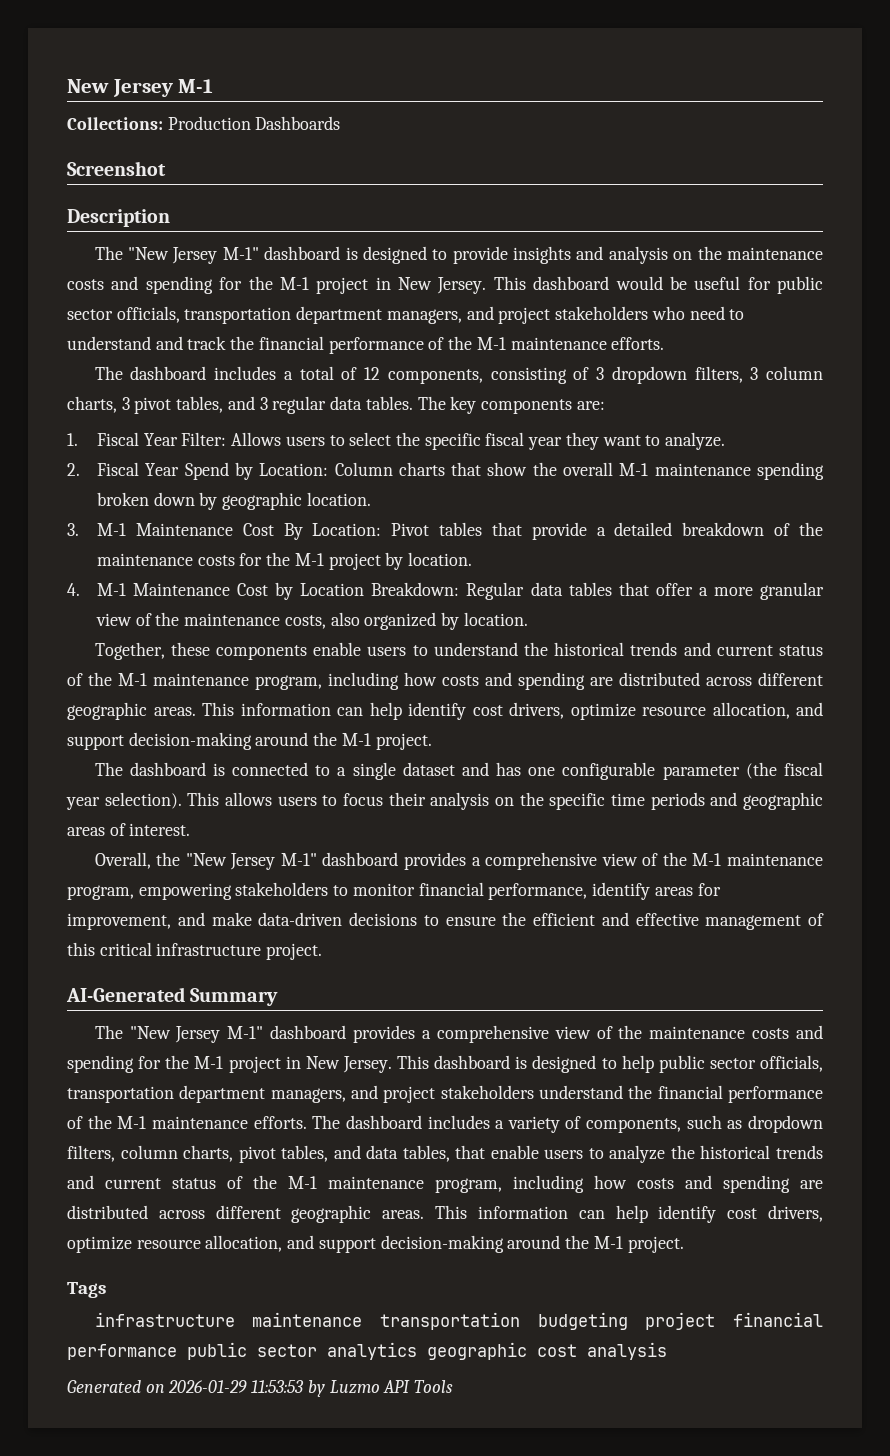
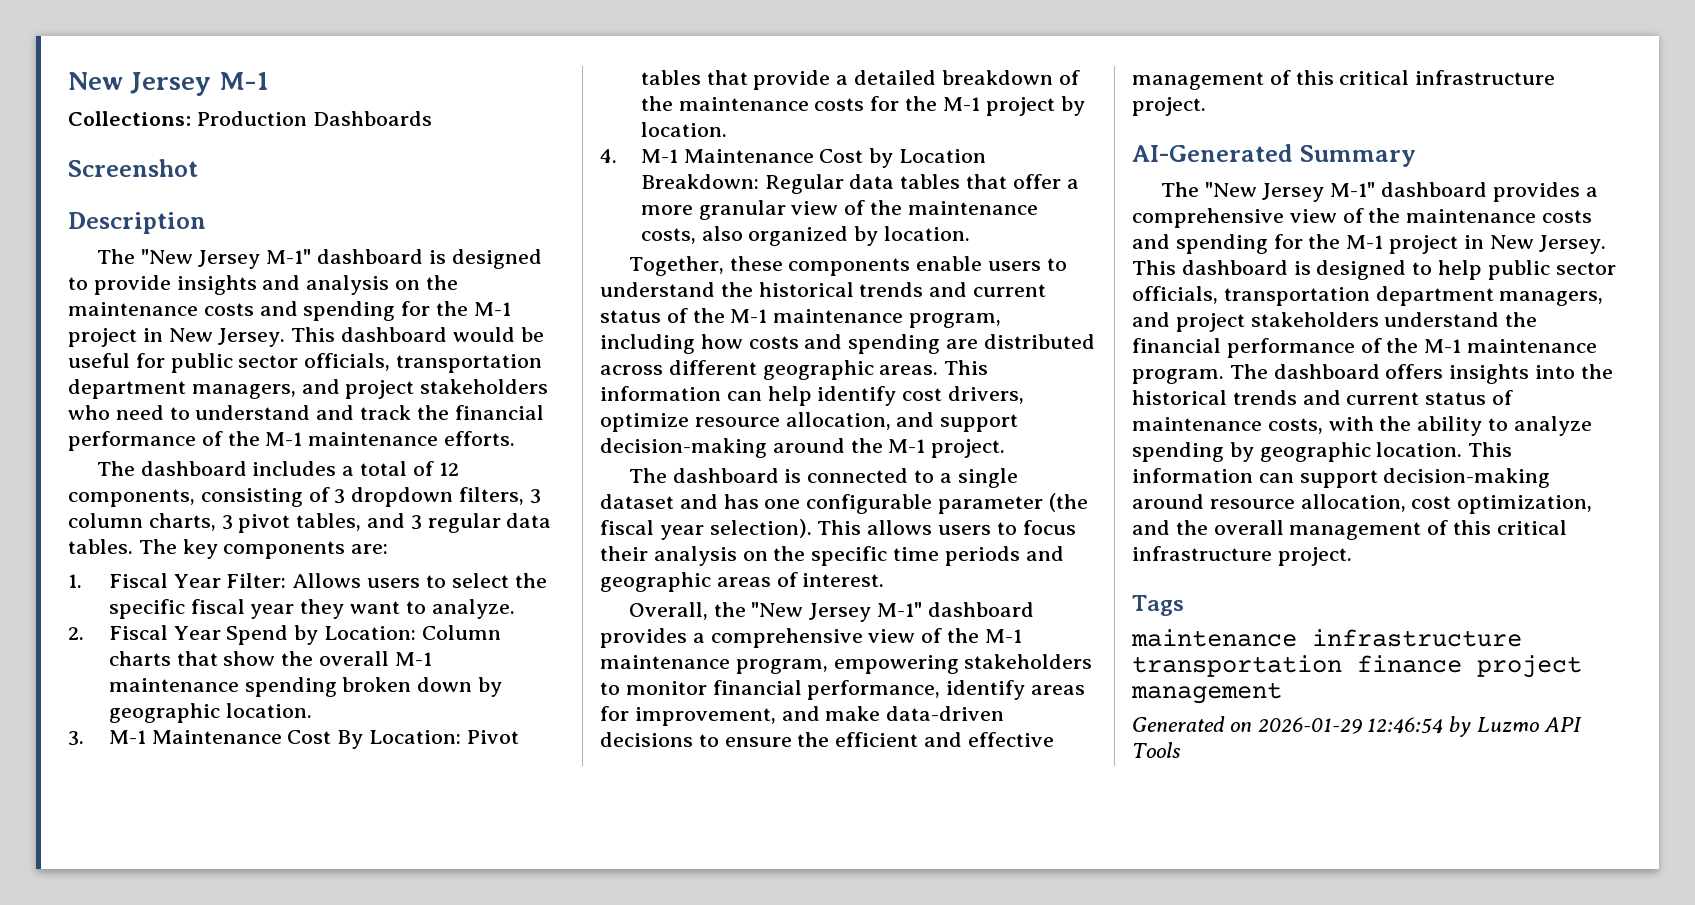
[253,1115,823,1133] [67,1145,823,1163] [67,1175,823,1193] [67,1205,824,1223] [67,1235,684,1253] [67,1282,106,1298] [94,1312,824,1330] [67,1342,667,1360] efforts. The dashboard includes a variety of components, such as dropdown filters, column charts, pivot tables, and data tables, that enable users to analyze the historical trends and current status of the M-1 maintenance program, including how costs and spending are distributed across different geographic areas. This information can help identify cost drivers, optimize resource allocation, and support decision-making around the M-1 project. // Tags // infrastructure maintenance transportation budgeting project financial performance public sector analytics geographic cost analysis -> [1132,364,1613,384] [1132,390,1514,405] [1132,416,1592,436] [1132,442,1513,462] [1132,468,1551,488] [1132,494,1593,514] [1132,520,1567,540] [1132,546,1352,566] [1132,595,1184,616] [1131,629,1522,647] [1132,655,1582,678] [1131,682,1282,704] program. The dashboard offers insights into the historical trends and current status of maintenance costs, with the ability to analyze spending by geographic location. This information can support decision-making around resource allocation, cost optimization, and the overall management of this critical infrastructure project. // Tags // maintenance infrastructure transportation finance project management
[251,1380,305,1393] 11:53:53 -> [1367,717,1444,734] 12:46:54

